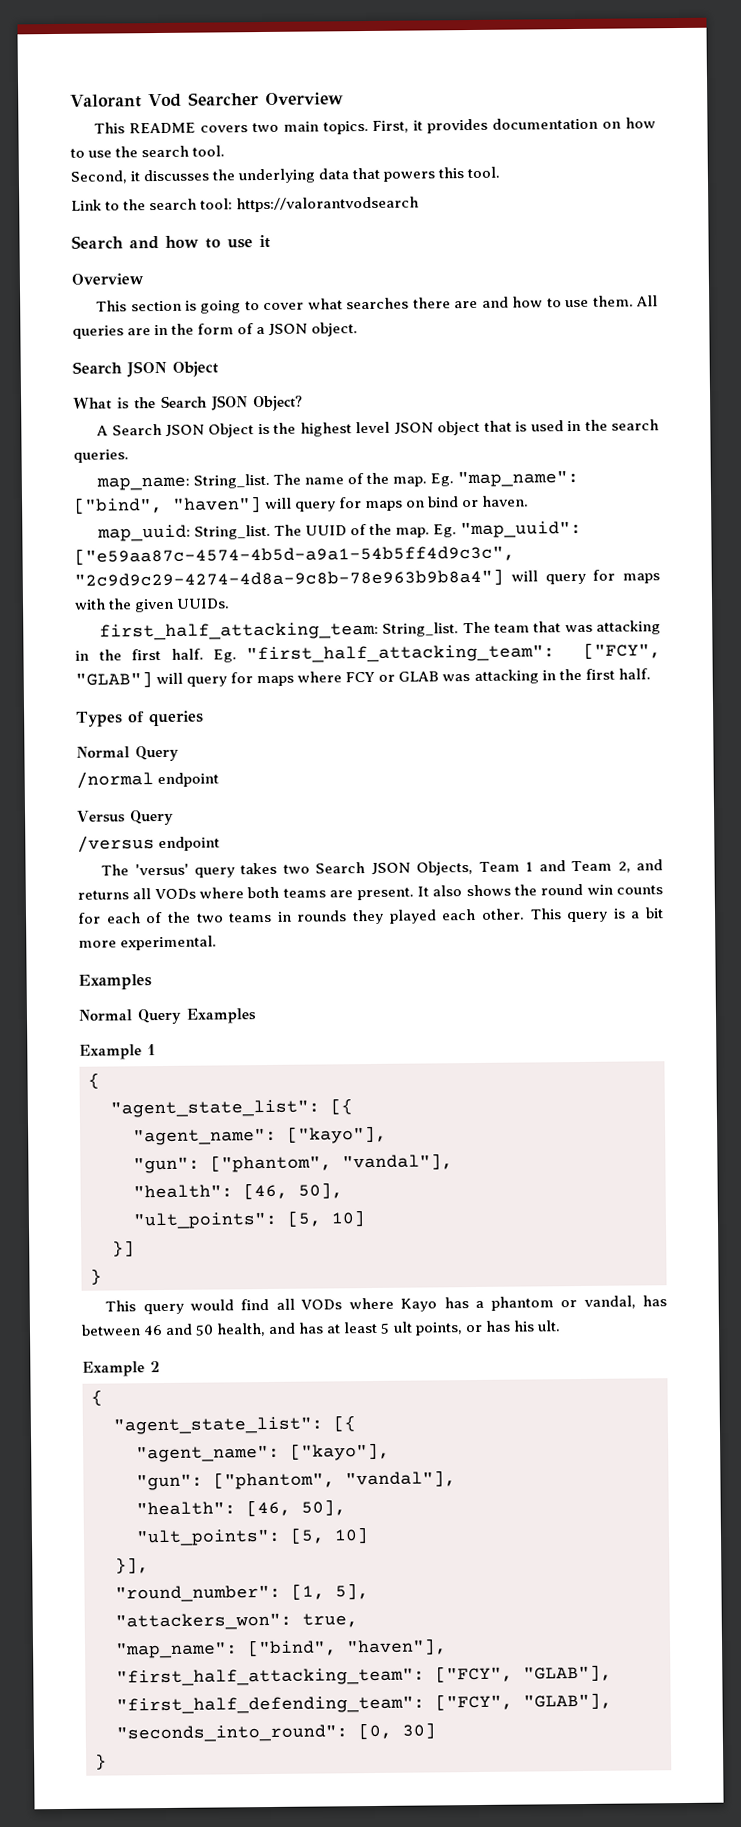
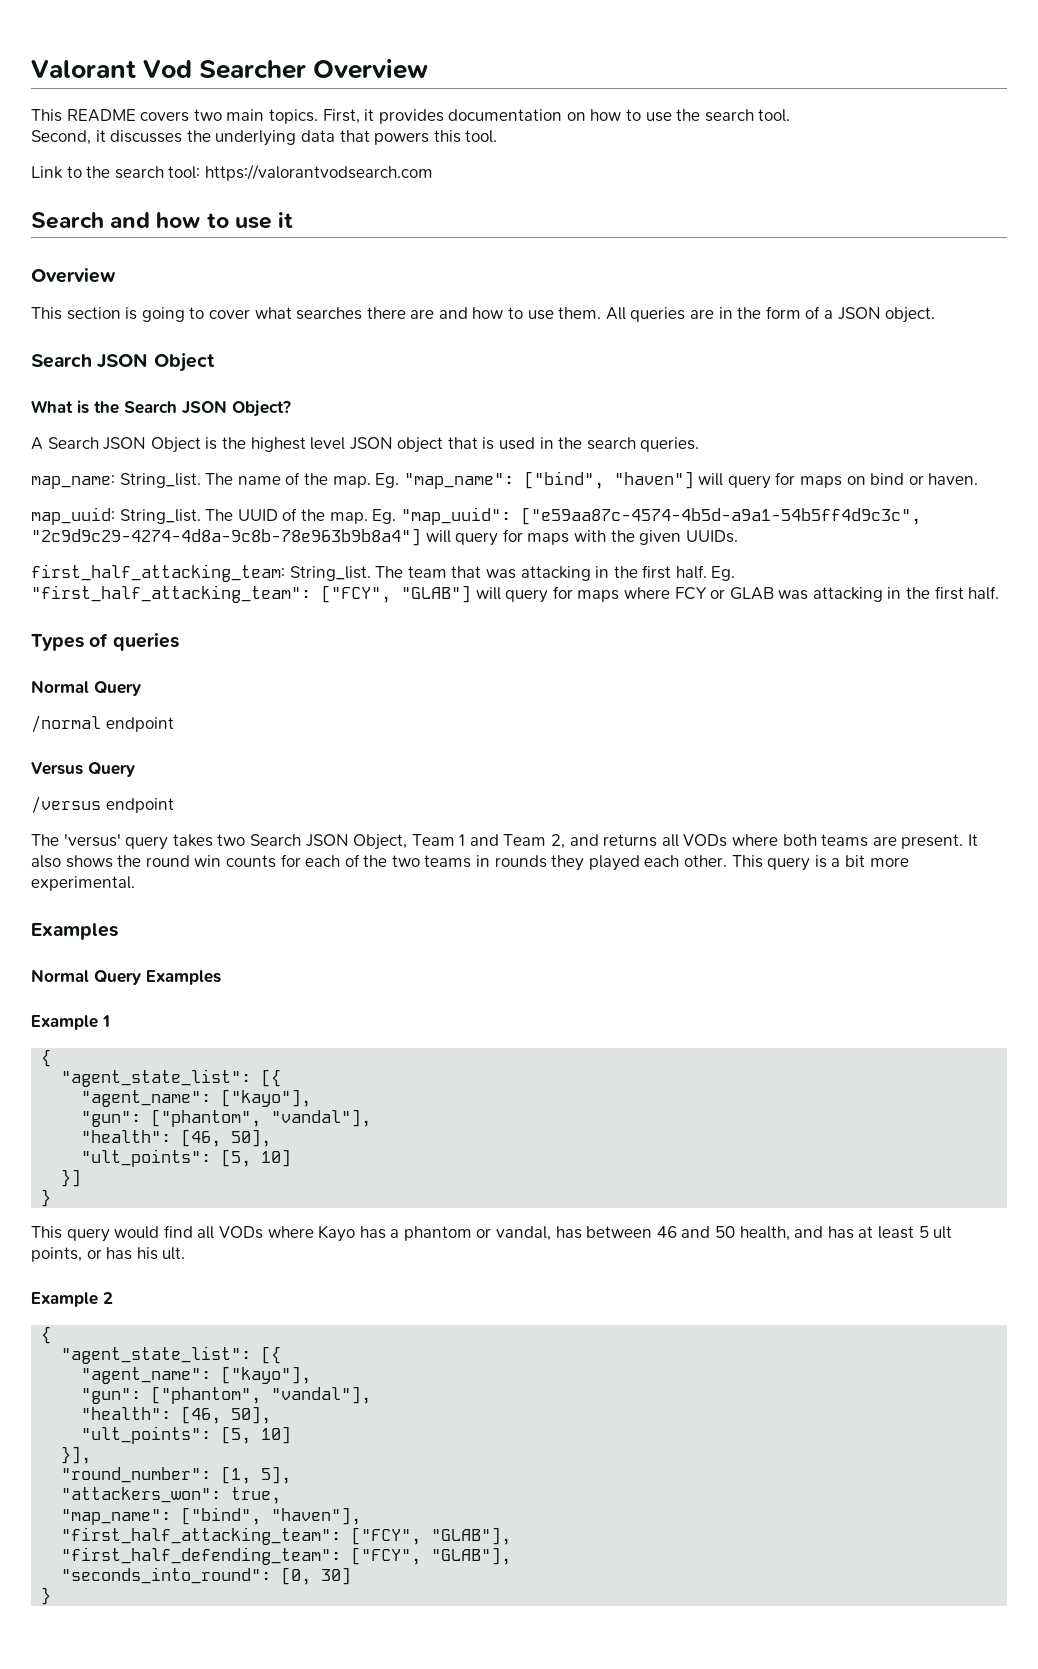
[236,196,420,213] https://valorantvodsearch -> [204,164,433,181] https://valorantvodsearch.com
[416,861,474,876] Objects, -> [353,834,408,850] Object,

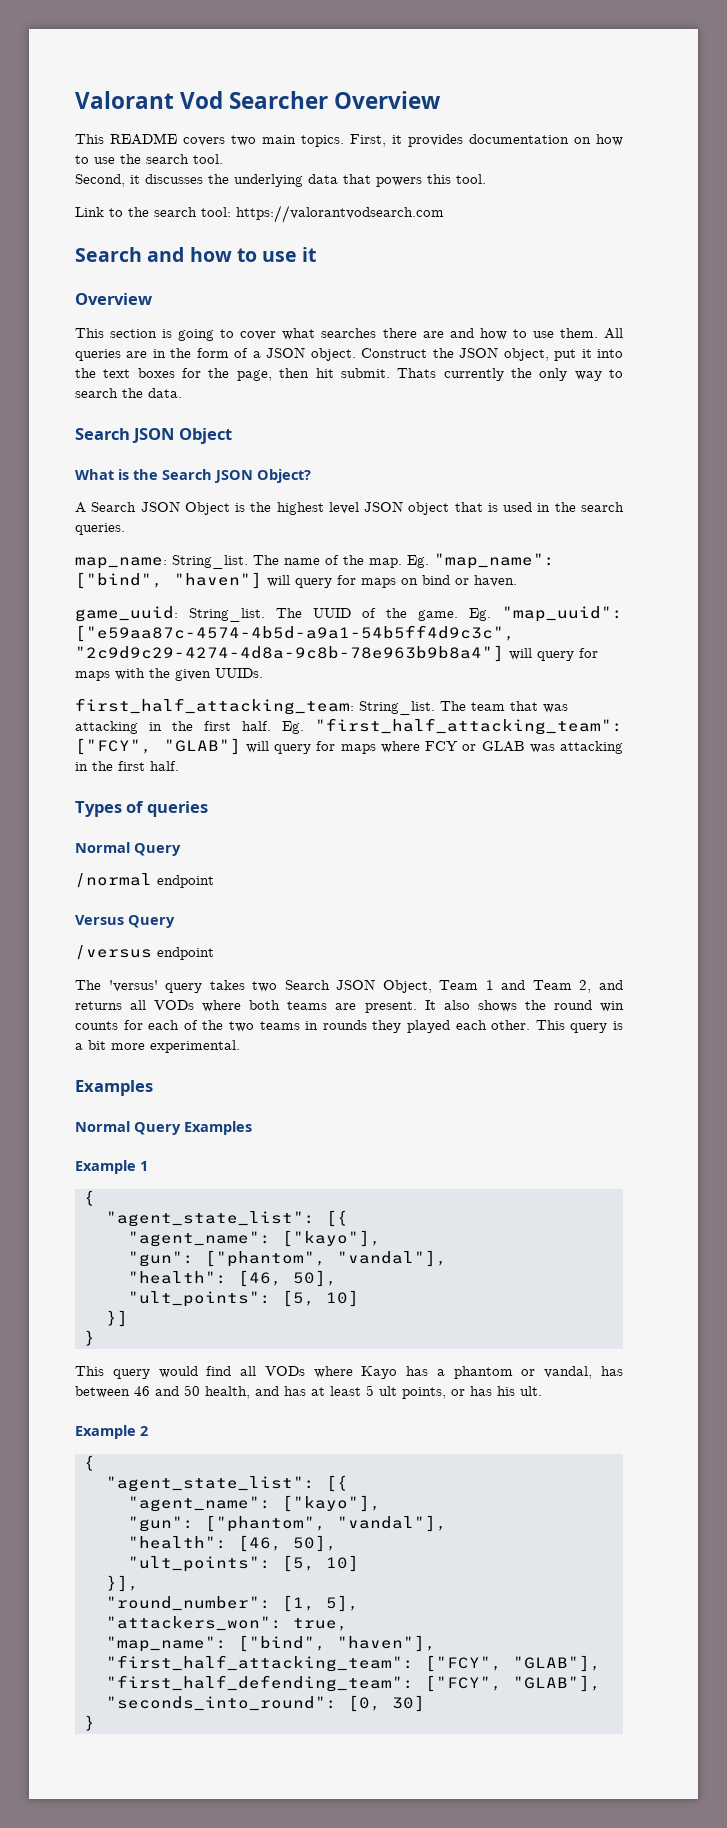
(936, 315) none -> [361,347,623,361] [75,368,623,381] [75,388,182,398] Construct the JSON object, put it into the text boxes for the page, then hit submit. Thats currently the only way to search the data.
[31,507,115,525] map_uuid: -> [75,606,178,622] game_uuid:
[329,512,368,524] map. -> [418,610,458,621] game.

